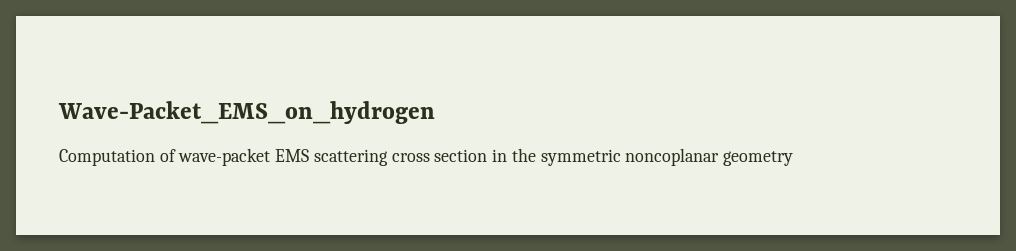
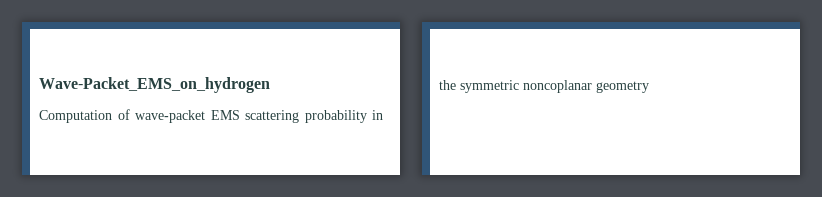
[391,149,488,162] cross section -> [304,110,367,123] probability

